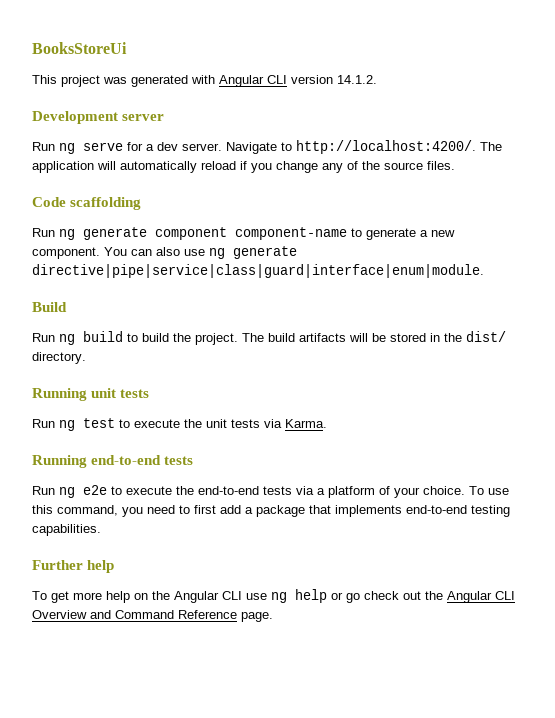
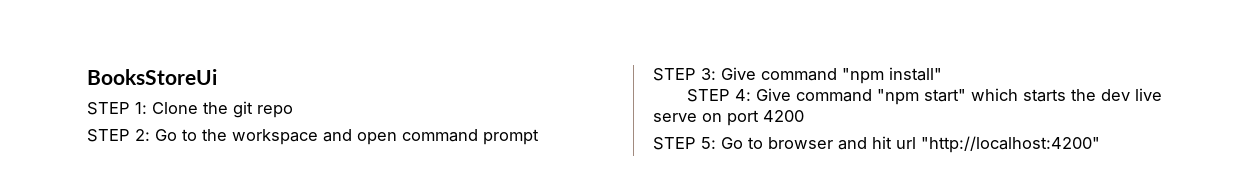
[32,75,377,87] [32,111,165,124] [32,140,502,154] [32,161,455,173] [32,197,142,210] [32,227,455,240] [32,246,297,259] [32,264,484,278] [32,302,67,312] [32,331,506,345] [32,352,86,364] [32,388,150,401] [32,418,327,431] [32,455,194,468] [32,485,509,498] [32,505,510,517] [32,524,101,536] [32,560,115,573] [32,589,515,603] [32,610,273,622] This project was generated with Angular CLI version 14.1.2. // Development server // Run ng serve for a dev server. Navigate to http://localhost:4200/. The application will automatically reload if you change any of the source files. // Code scaffolding // Run ng generate component component-name to generate a new component. You can also use ng generate directive|pipe|service|class|guard|interface|enum|module. // Build // Run ng build to build the project. The build artifacts will be stored in the dist/ directory. // Running unit tests // Run ng test to execute the unit tests via Karma. // Running end-to-end tests // Run ng e2e to execute the end-to-end tests via a platform of your choice. To use this command, you need to first add a package that implements end-to-end testing capabilities. // Further help // To get more help on the Angular CLI use ng help or go check out the Angular CLI Overview and Command Reference page. -> [87,101,293,118] [87,129,539,145] [653,67,942,84] [687,88,1163,105] [653,110,804,126] [653,136,1100,153] STEP 1: Clone the git repo // STEP 2: Go to the workspace and open command prompt // STEP 3: Give command "npm install" // STEP 4: Give command "npm start" which starts the dev live serve on port 4200 // STEP 5: Go to browser and hit url "http://localhost:4200"

